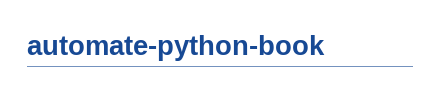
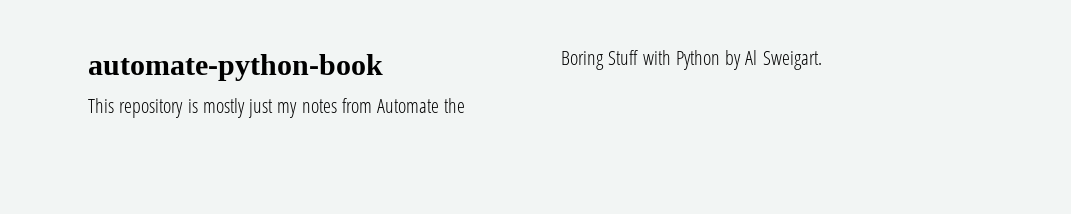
(325, 48) none -> [88,98,466,118] [561,50,822,70] // This repository is mostly just my notes from Automate the Boring Stuff with Python by Al Sweigart.

